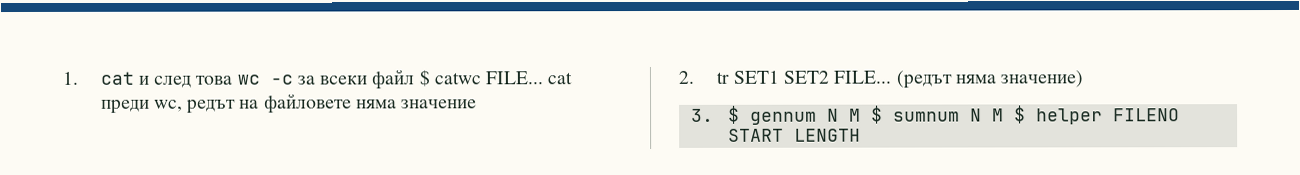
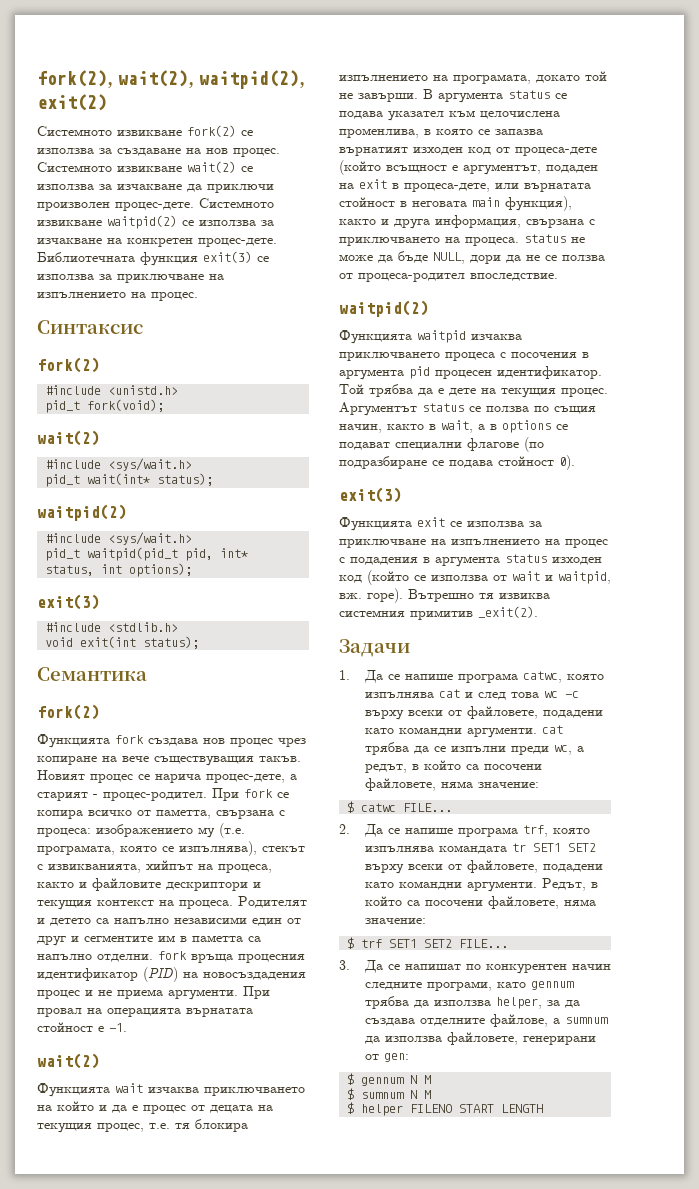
[62,71,78,85] 1. -> [37,70,305,89] [37,94,107,111] [37,125,253,137] [37,148,280,157] [37,161,253,173] [37,184,274,193] [37,198,274,211] [37,215,274,229] [37,238,277,247] [37,251,269,266] [37,274,224,283] [37,292,198,301] [37,320,143,334] [37,357,100,373] [45,385,179,395] [45,399,165,413] [37,430,100,446] [45,458,193,471] [45,473,214,487] [37,504,127,521] [45,532,193,545] [45,547,249,561] [45,563,193,577] [37,594,100,610] [45,622,179,632] [45,636,200,649] [37,667,147,681] [37,704,100,720] [37,734,306,748] [37,756,301,766] [37,770,297,783] [37,788,289,801] [37,809,285,819] [37,823,245,838] [37,841,305,856] [37,860,272,873] [37,878,261,891] [37,896,307,910] [37,917,301,926] [37,935,261,946] [37,951,305,963] [37,967,306,982] [37,986,270,1000] [37,1008,253,1017] [37,1022,127,1032] [37,1053,100,1069] [37,1083,305,1097] [37,1101,273,1114] [37,1119,248,1133] [339,71,607,84] [339,89,567,103] [339,110,560,121] [339,128,543,138] [339,147,597,156] [339,160,598,175] [339,179,591,192] [339,196,572,211] [339,215,595,229] [339,234,585,246] [339,251,605,264] [339,273,558,282] [339,300,429,317] [339,330,522,344] [339,352,589,361] [339,366,602,380] [339,384,608,398] [339,402,596,416] [339,420,568,433] [339,437,544,452] [339,455,575,470] [339,487,402,503] [339,517,542,531] [339,539,608,548] [339,554,602,567] [339,570,611,585] [339,588,550,603] [339,606,538,620] [339,639,410,657] [339,670,604,683] [364,692,434,698] fork(2), wait(2), waitpid(2), exit(2) // Системното извикване fork(2) се използва за създаване на нов процес. Системното извикване wait(2) се използва за изчакване да приключи произволен процес-дете. Системното извикване waitpid(2) се използва за изчакване на конкретен процес-дете. Библиотечната функция exit(3) се използва за приключване на изпълнението на процес. // Синтаксис // fork(2) // #include <unistd.h> // pid_t fork(void); // wait(2) // #include <sys/wait.h> // pid_t wait(int* status); // waitpid(2) // #include <sys/wait.h> // pid_t waitpid(pid_t pid, int* status, int options); // exit(3) // #include <stdlib.h> // void exit(int status); // Семантика // fork(2) // Функцията fork създава нов процес чрез копиране на вече съществуващия такъв. Новият процес се нарича процес-дете, а старият - процес-родител. При fork се копира всичко от паметта, свързана с процеса: изображението му (т.е. програмата, която се изпълнява), стекът с извикванията, хийпът на процеса, както и файловите дескриптори и текущия контекст на процеса. Родителят и детето са напълно независими един от друг и сегментите им в паметта са напълно отделни. fork връща процесния идентификатор (PID) на новосъздадения процес и не приема аргументи. При провал на операцията върнатата стойност е -1. // wait(2) // Функцията wait изчаква приключването на който и да е процес от децата на текущия процес, т.е. тя блокира изпълнението на програмата, докато той не завърши. В аргумента status се подава указател към целочислена променлива, в която се запазва върнатият изходен код от процеса-дете (който всъщност е аргументът, подаден на exit в процеса-дете, или върнатата стойност в неговата main функция), както и друга информация, свързана с приключването на процеса. status не може да бъде NULL, дори да не се ползва от процеса-родител впоследствие. // waitpid(2) // Функцията waitpid изчаква приключването процеса с посочения в аргумента pid процесен идентификатор. Той трябва да е дете на текущия процес. Аргументът status се ползва по същия начин, както в wait, а в options се подават специални флагове (по подразбиране се подава стойност 0). // exit(3) // Функцията exit се използва за приключване на изпълнението на процес с подадения в аргумента status изходен код (който се използва от wait и waitpid, вж. горе). Вътрешно тя извиква системния примитив _exit(2). // Задачи // 1. Да се напише програма catwc, която изпълнява
[296,69,573,90] [100,93,478,114] [678,70,1085,89] [690,108,714,122] за всеки файл $ catwc FILE... cat преди wc, редът на файловете няма значение // 2. tr SET1 SET2 FILE... (редът няма значение) // 3. -> [364,706,603,720] [364,725,563,738] [364,742,584,755] [364,760,542,773] [364,778,539,791] [347,801,453,813] [339,824,590,837] [364,843,596,854] [364,860,603,874] [364,878,598,892] [364,896,596,909] [364,918,426,924] [347,937,509,949] [339,960,611,974] [364,981,574,991] [364,996,580,1009] [364,1014,608,1027] [364,1032,596,1045] [364,1053,409,1062] върху всеки от файловете, подадени като командни аргументи. cat трябва да се изпълни преди wc, а редът, в който са посочени файловете, няма значение: // $ catwc FILE... // 2. Да се напише програма trf, която изпълнява командата tr SET1 SET2 върху всеки от файловете, подадени като командни аргументи. Редът, в който са посочени файловете, няма значение: // $ trf SET1 SET2 FILE... // 3. Да се напишат по конкурентен начин следните програми, като gennum трябва да използва helper, за да създава отделните файлове, а sumnum да използва файловете, генерирани от gen: //
(862, 115) none -> (432, 1079) //
(1005, 115) none -> (432, 1094) //

